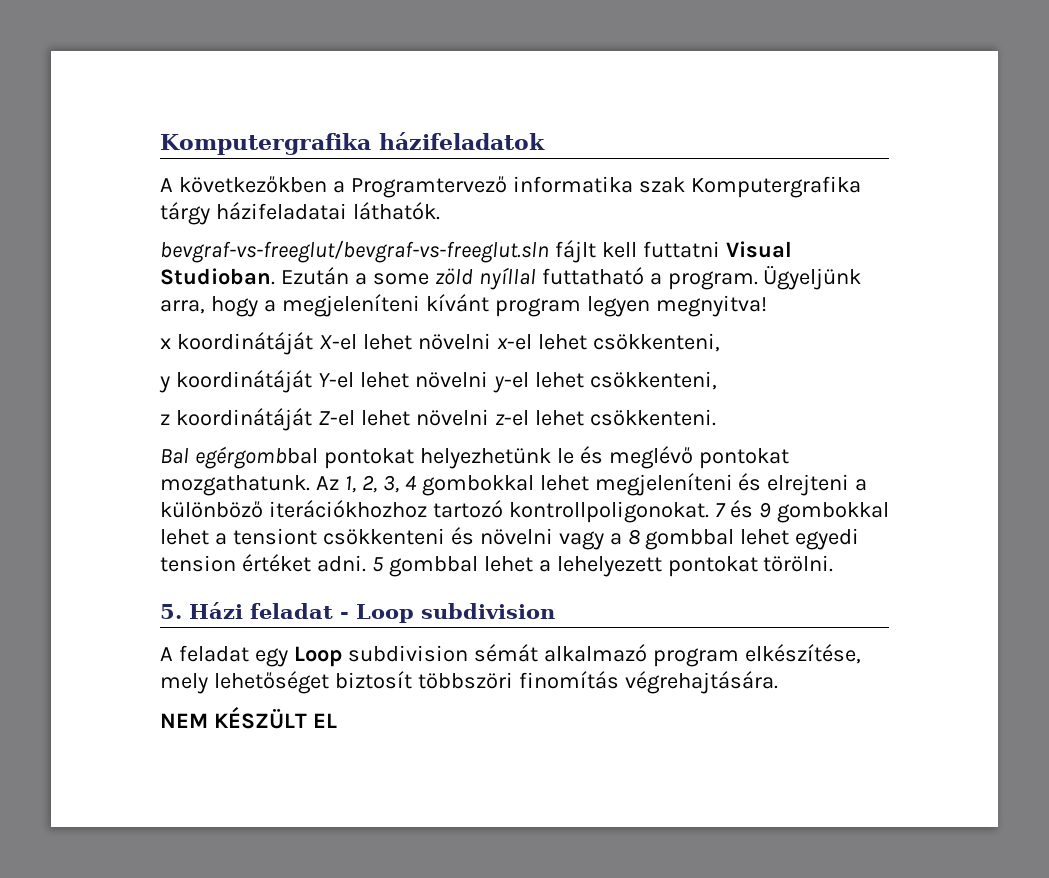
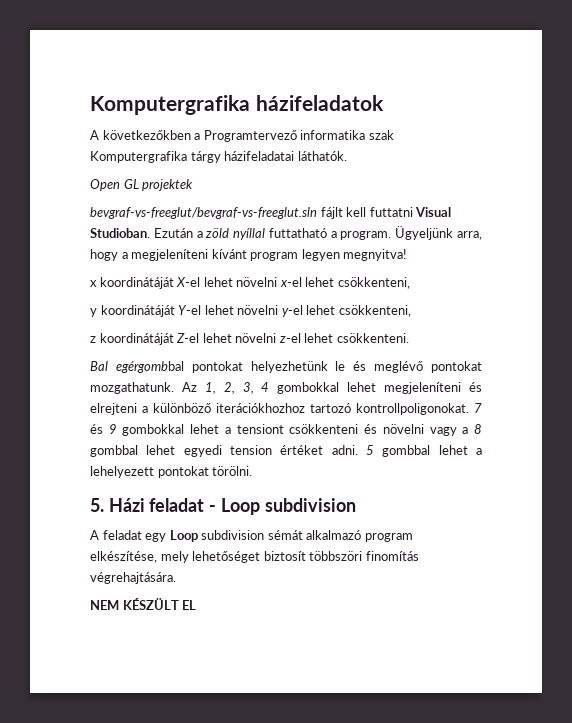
(440, 211) none -> [90,179,194,191] // Open GL projektek
[372,273,429,285] some -> (203, 234) none

